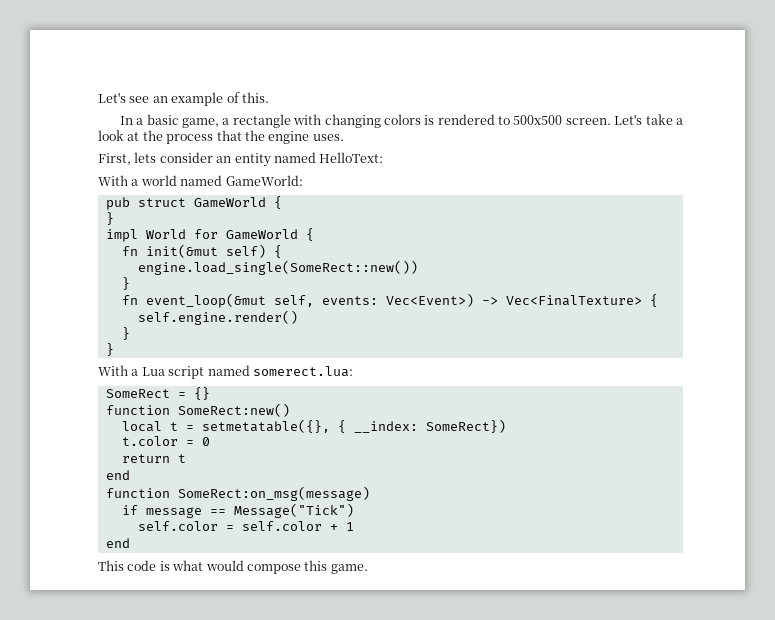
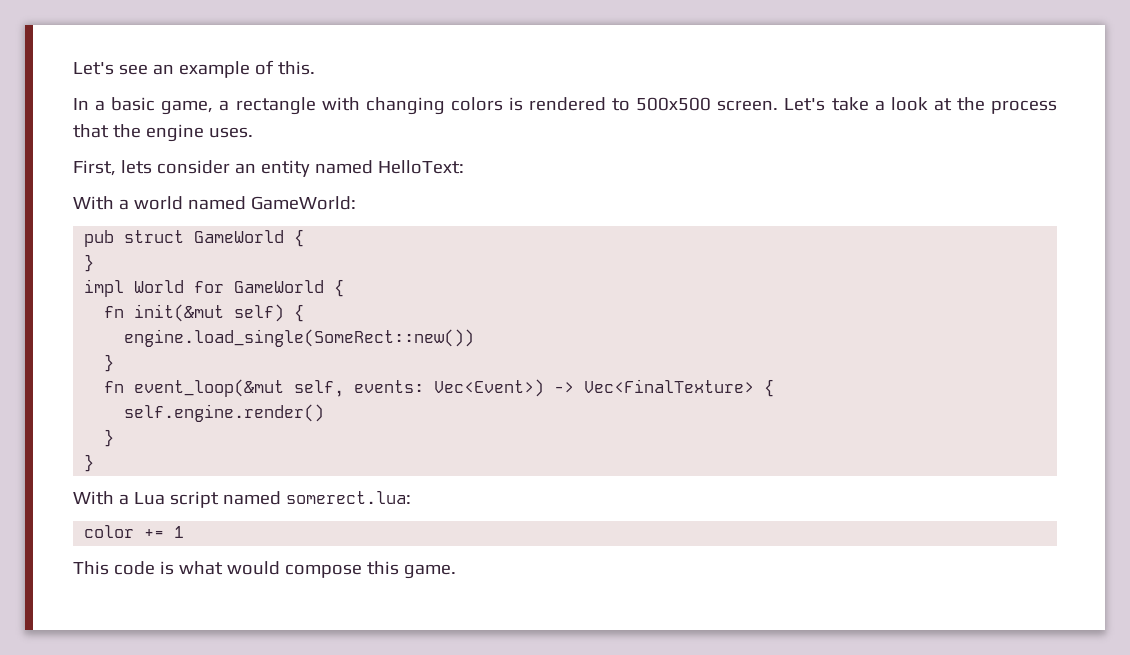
[105,387,210,400] [105,403,290,417] [121,419,506,433] [121,436,210,446] [121,454,186,463] [105,470,130,480] [105,486,370,501] [121,503,354,518] [137,521,338,531] SomeRect = {} // function SomeRect:new() // local t = setmetatable({}, { __index: SomeRect}) // t.color = 0 // return t // end // function SomeRect:on_msg(message) // if message == Message("Tick") // self.color = self.color + -> [84,525,165,538] color +=
[105,538,130,548] // end -> (185, 532) none

